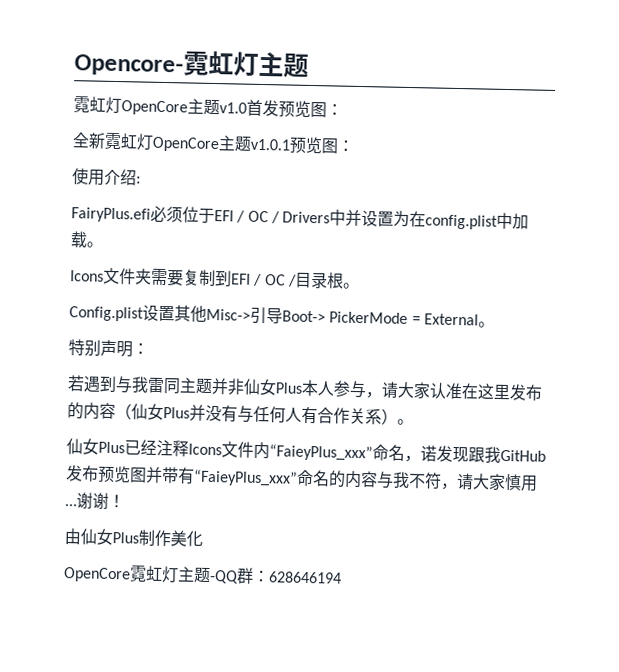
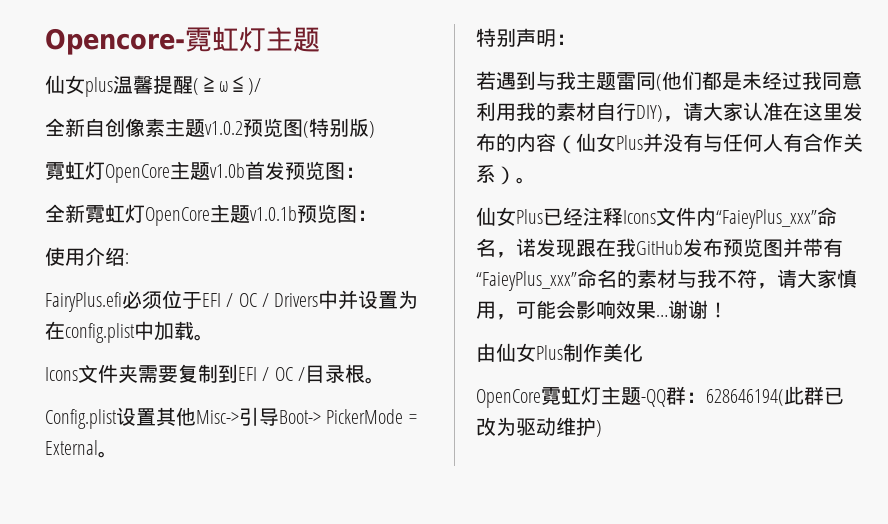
[73,96,247,116] // 霓虹灯OpenCore主题v1.0 -> [45,75,261,97] [45,118,375,138] [45,161,245,183] // 仙女plus温馨提醒(≧ω≦)/ // 全新自创像素主题v1.0.2预览图(特别版) // 霓虹灯OpenCore主题v1.0b
[250,138,291,151] v1.0.1 -> [250,206,297,221] v1.0.1b
[147,377,367,399] 雷同主题并非仙女Plus本人参与 -> [576,71,862,91] [476,102,663,122] 主题雷同(他们都是未经过我同意利用我的素材自行DIY)
(485, 454) none -> [596,238,616,257] 在
[344,470,378,489] 内容 -> [637,269,677,288] 素材
(538, 483) none -> [496,300,656,320] ，可能会影响效果
[268,571,342,584] 628646194 -> [706,386,844,406] [476,417,602,437] 628646194(此群已改为驱动维护)

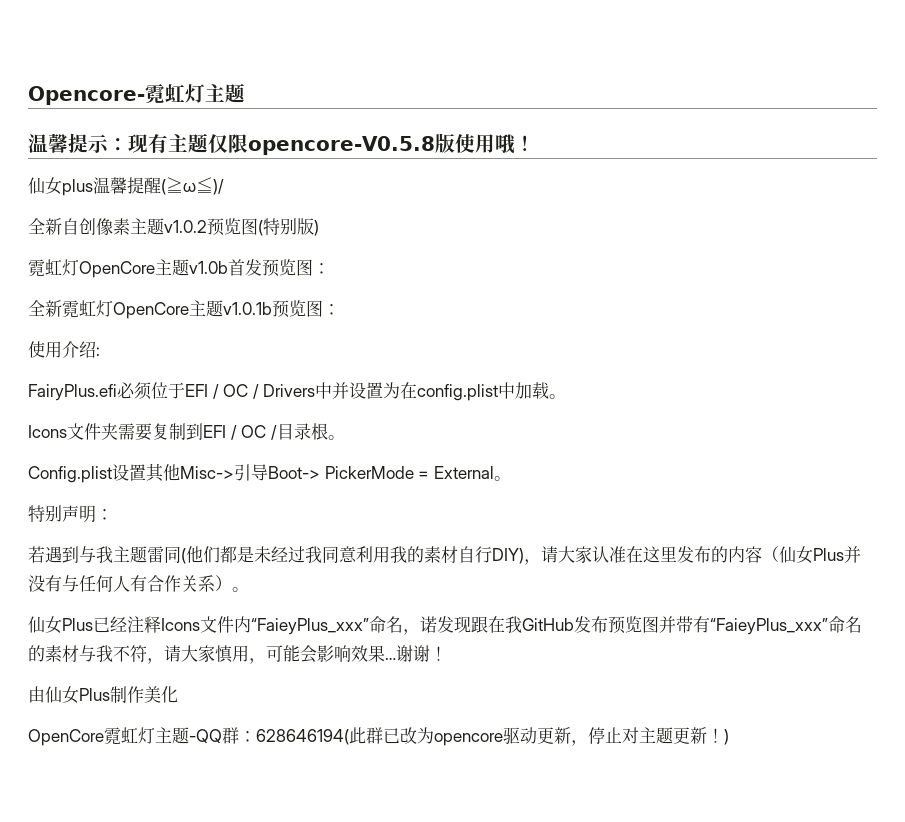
(320, 39) none -> [28,133,535,155] // 温馨提示：现有主题仅限opencore-V0.5.8版使用哦！
[516,417,596,436] 驱动维护 -> [434,727,724,746] opencore驱动更新，停止对主题更新！

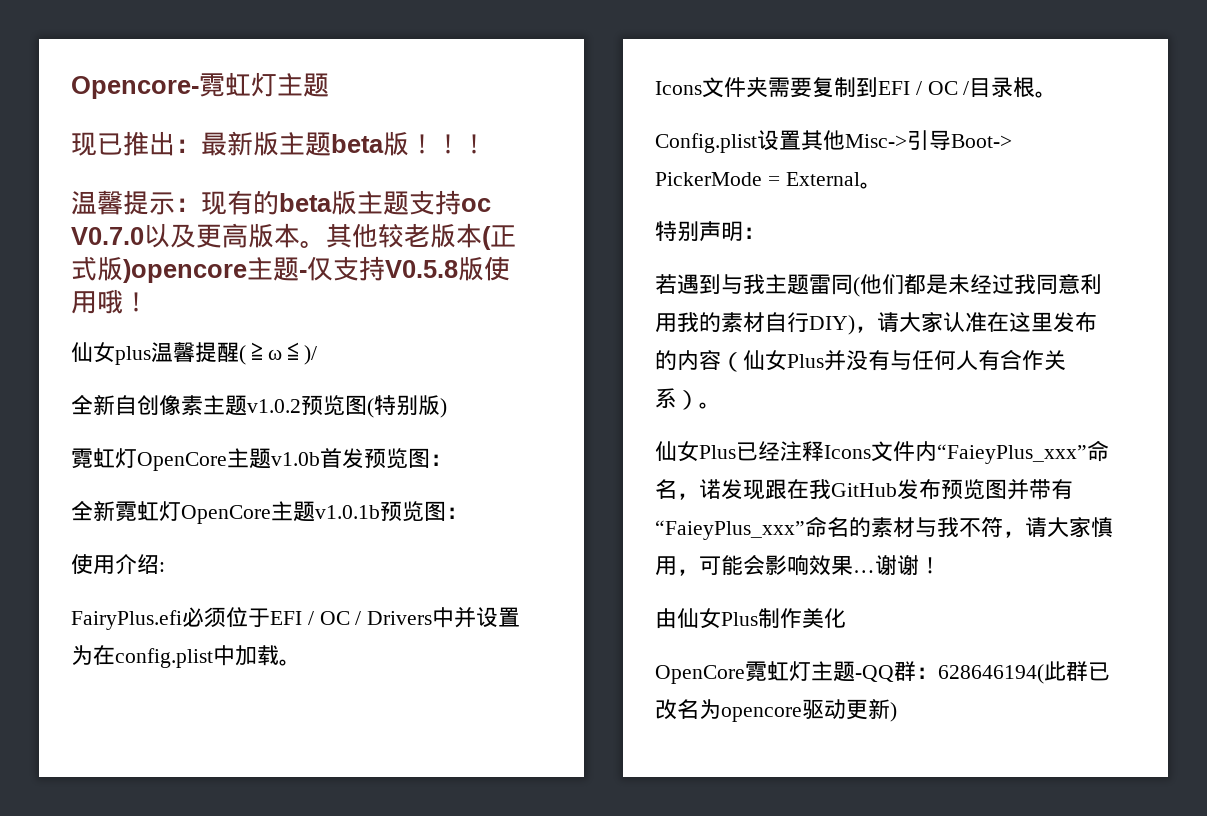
[28,133,435,155] 温馨提示：现有主题仅限opencore-V0.5.8 -> [71,131,487,156] [71,190,491,215] [71,223,516,250] [71,256,458,283] 现已推出：最新版主题beta版！！！ // 温馨提示：现有的beta版主题支持oc V0.7.0以及更高版本。其他较老版本(正式版)opencore主题-仅支持V0.5.8
(417, 735) none -> [677,699,699,719] 名
[571,727,724,746] ，停止对主题更新！ -> (890, 709) none

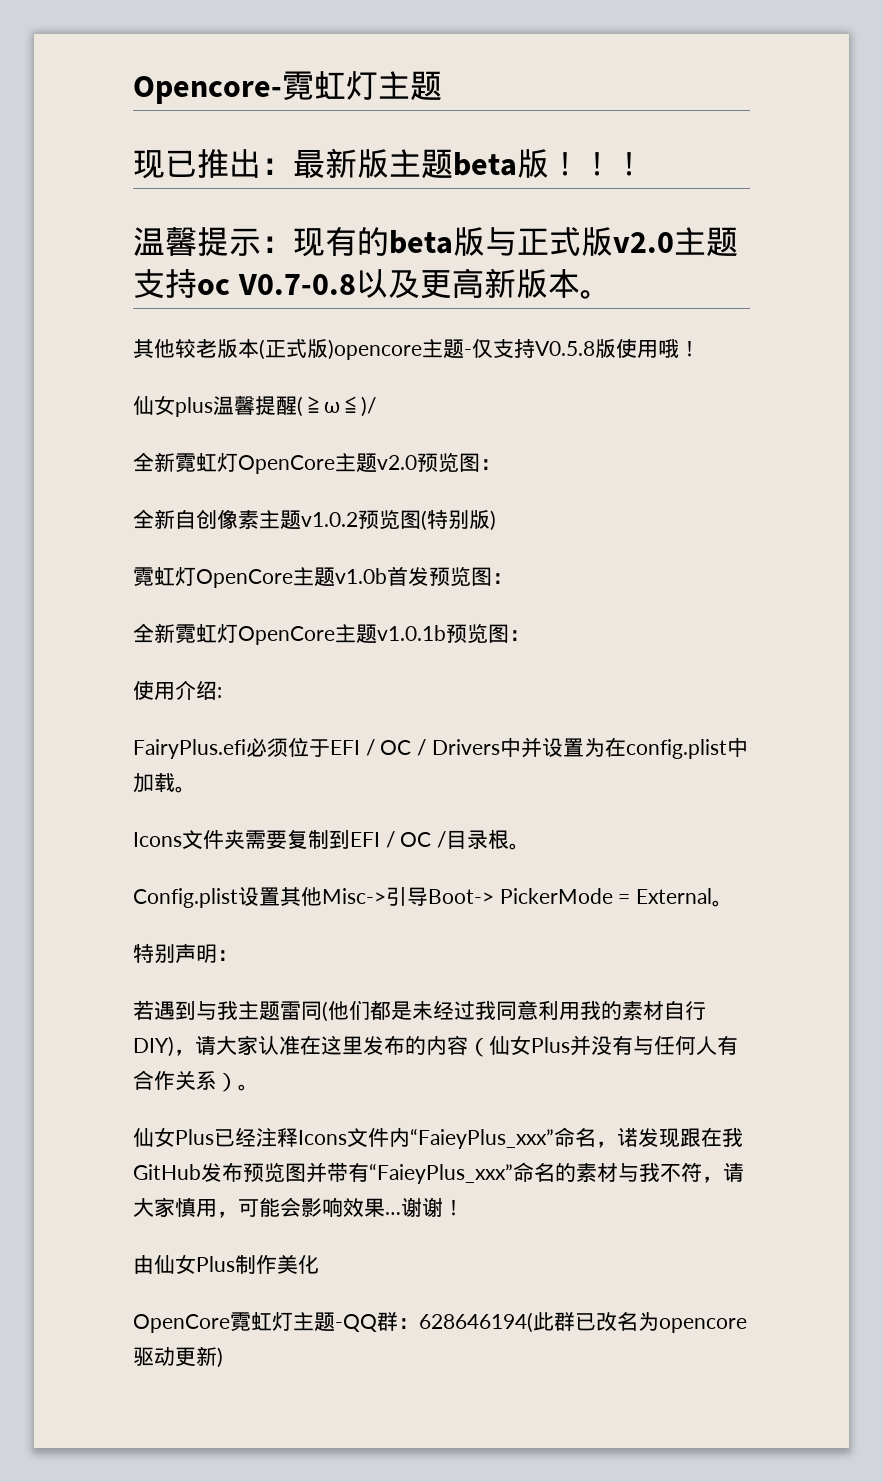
(357, 202) none -> [485,227,674,256] 与正式版v2.0
[71,227,144,245] V0.7.0 -> [237,274,356,295] V0.7-0.8
(248, 235) none -> [483,268,516,298] 新
(326, 244) none -> (612, 294) //
(317, 353) none -> [133,452,501,474] // 全新霓虹灯OpenCore主题v2.0预览图：

